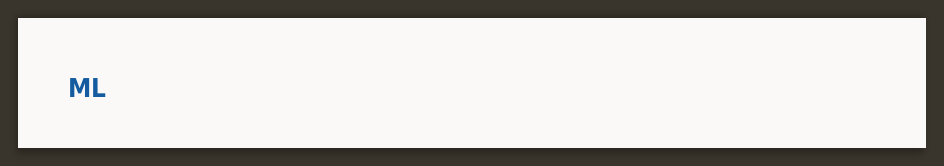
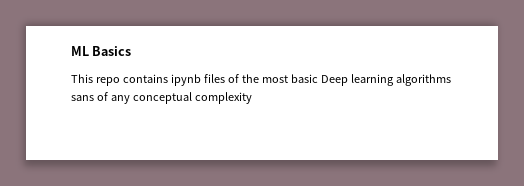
(106, 87) none -> [92,46,132,56] [71,74,451,86] [71,92,252,104] Basics // This repo contains ipynb files of the most basic Deep learning algorithms sans of any conceptual complexity

